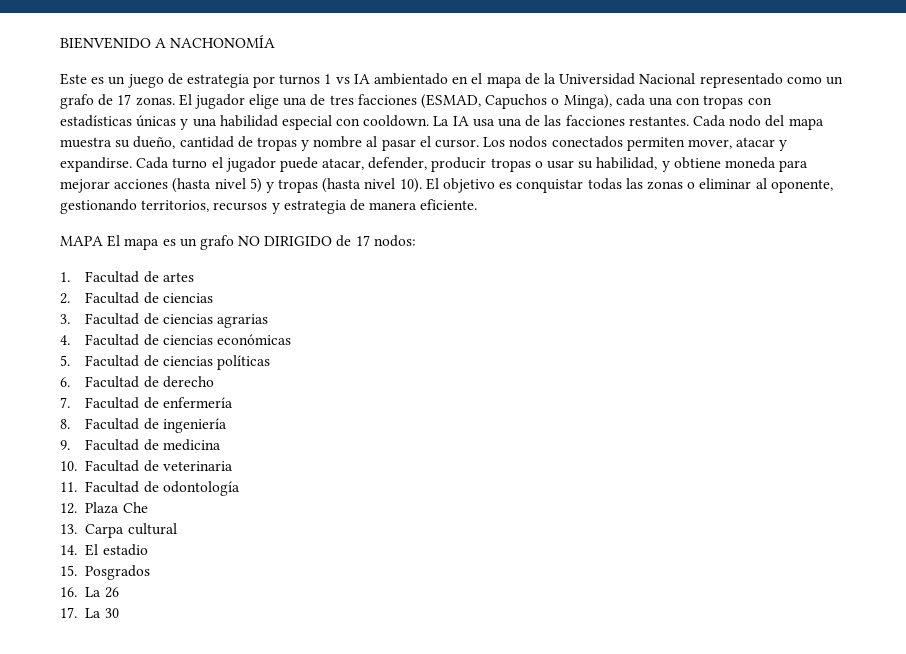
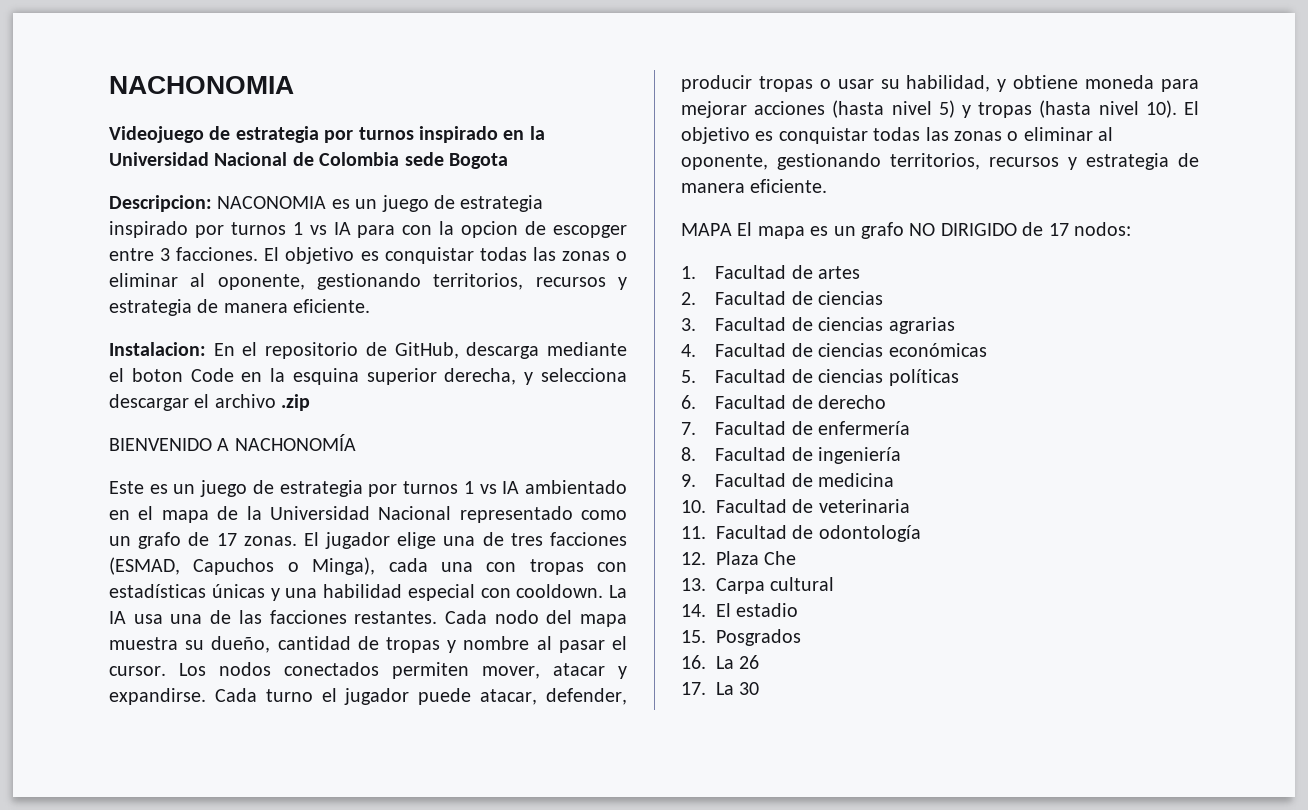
(60, 43) none -> [109,76,294,94] [109,126,545,143] [109,152,508,169] [109,195,544,212] [109,221,628,238] [109,247,628,264] [109,273,627,290] [109,299,371,316] [109,342,627,359] [109,368,627,385] [109,394,311,411] NACHONOMIA // Videojuego de estrategia por turnos inspirado en la Universidad Nacional de Colombia sede Bogota // Descripcion: NACONOMIA es un juego de estrategia inspirado por turnos 1 vs IA para con la opcion de escopger entre 3 facciones. El objetivo es conquistar todas las zonas o eliminar al oponente, gestionando territorios, recursos y estrategia de manera eficiente. // Instalacion: En el repositorio de GitHub, descarga mediante el boton Code en la esquina superior derecha, y selecciona descargar el archivo .zip //

